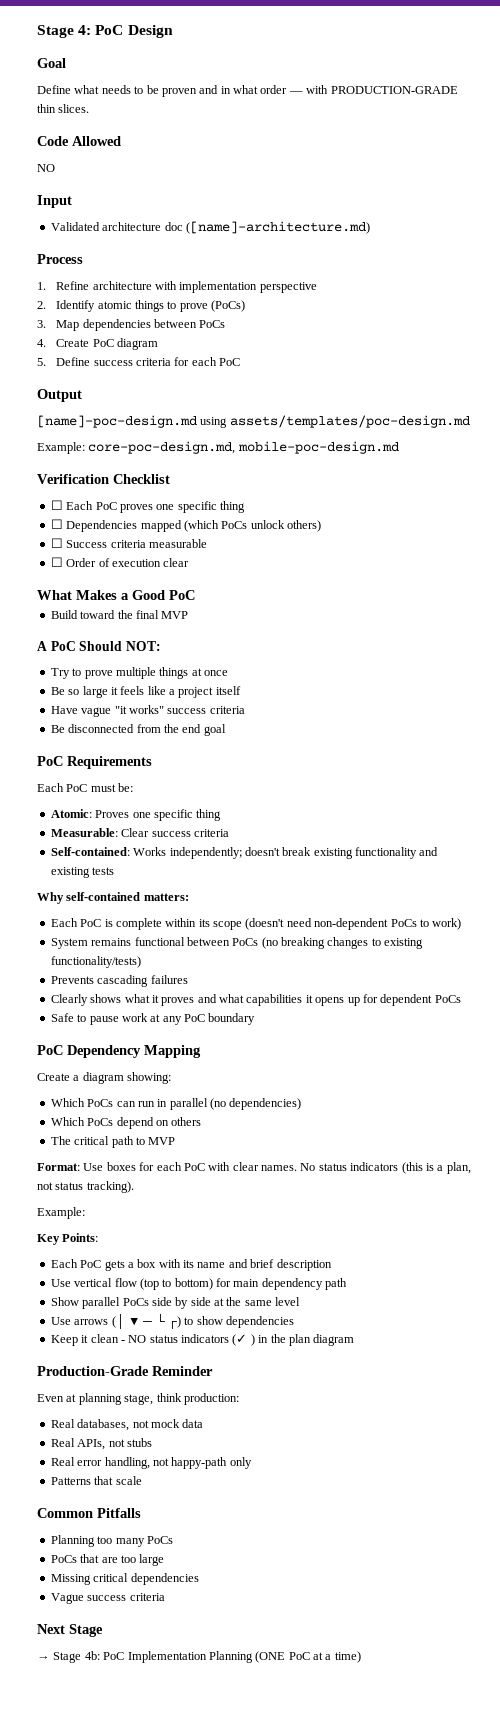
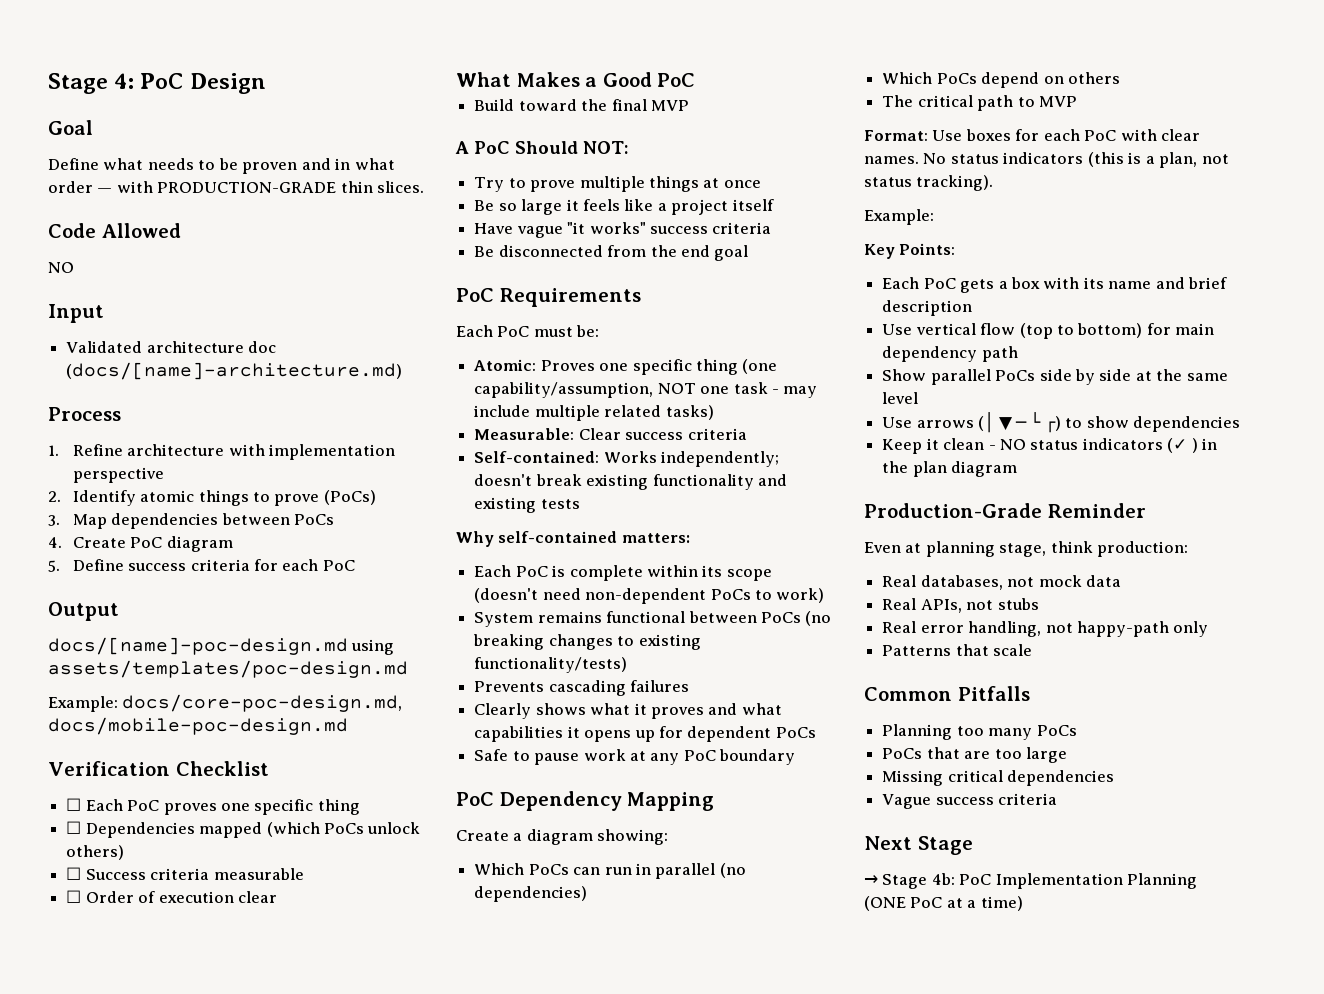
[185,221,370,234] ([name]-architecture.md) -> [66,362,403,380] (docs/[name]-architecture.md)
[37,415,197,428] [name]-poc-design.md -> [48,637,348,655] docs/[name]-poc-design.md
[88,441,399,454] core-poc-design.md, mobile-poc-design.md -> [122,694,403,712] [48,717,348,735] docs/core-poc-design.md, docs/mobile-poc-design.md
(222, 815) none -> [742,359,778,374] [474,382,818,398] [474,405,714,421] (one capability/assumption, NOT one task - may include multiple related tasks)

